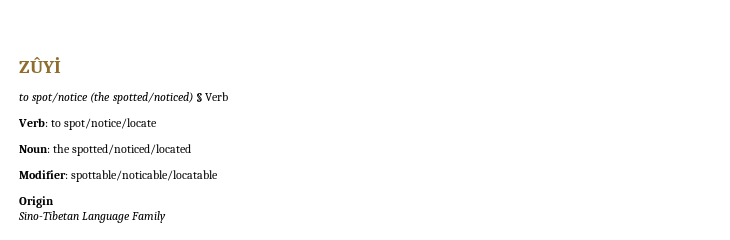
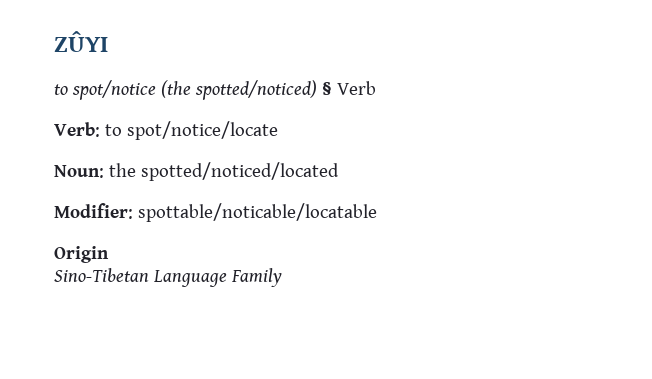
[19,57,61,73] ZÛYİ -> [54,31,108,52] ZÛYI

